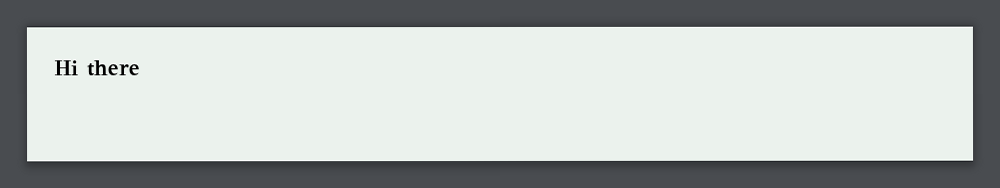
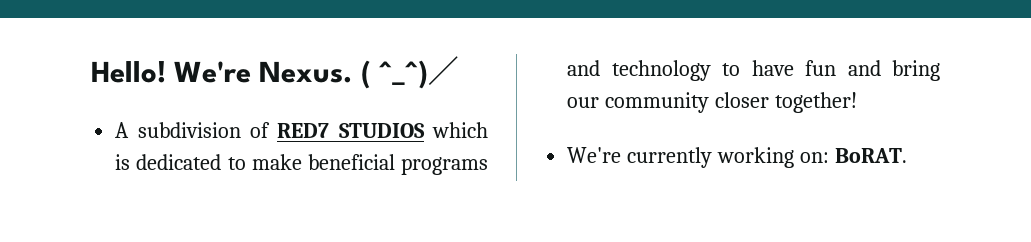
[53,60,140,77] Hi there -> [91,56,459,89] [115,122,489,138] [115,154,489,175] [567,60,941,81] [567,92,858,113] [567,147,907,168] Hello! We're Nexus. ( ^_^)／ // A subdivision of RED7 STUDIOS which is dedicated to make beneficial programs and technology to have fun and bring our community closer together! // We're currently working on: BoRAT.

